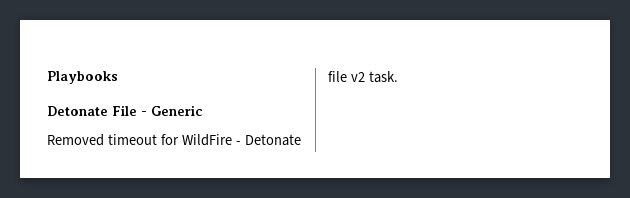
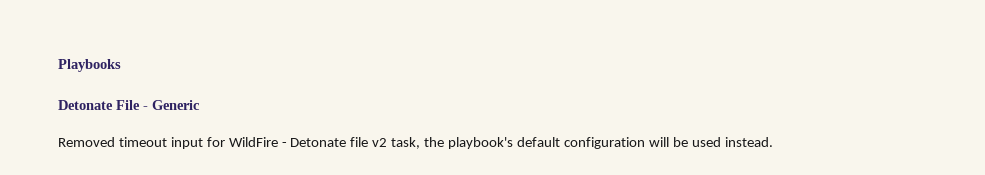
(157, 139) none -> [170,137,203,149] input
[368,71,398,83] task. -> [391,137,773,149] task, the playbook's default configuration will be used instead.

